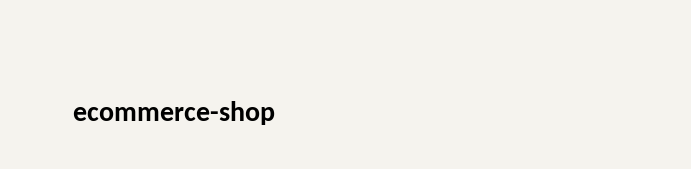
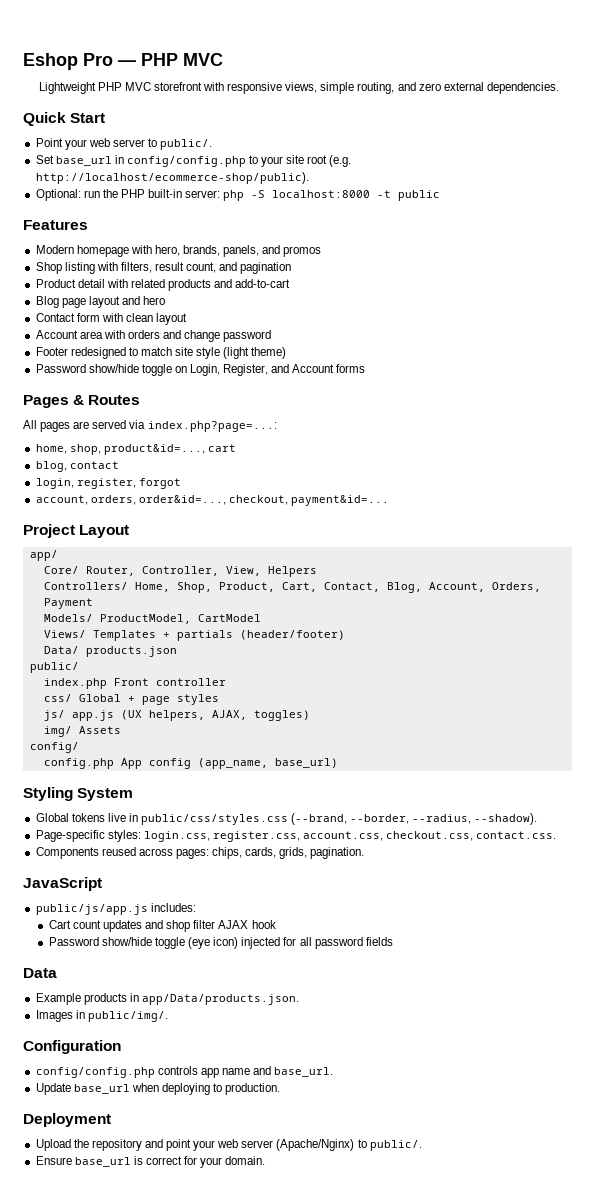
[73,101,275,125] ecommerce-shop -> [23,53,223,70] [38,82,559,94] [23,112,106,126] [35,138,213,150] [35,155,352,167] [35,172,309,184] [35,189,441,201] [23,220,88,230] [35,245,322,257] [35,262,292,274] [35,279,291,291] [35,296,166,308] [35,313,188,325] [35,330,272,342] [35,347,287,359] [35,364,366,376] [23,395,141,408] [23,420,277,432] [35,444,236,455] [35,461,119,472] [35,478,181,489] [35,495,390,506] [23,524,130,538] [29,550,58,561] [43,566,317,577] [43,582,541,593] [43,598,93,609] [43,614,261,624] [43,630,345,641] [43,646,177,657] [29,662,79,673] [43,678,226,689] [43,694,219,705] [43,710,310,721] [43,726,121,737] [29,742,79,753] [43,758,338,769] [23,787,134,801] [35,813,538,825] [35,830,557,842] [35,847,365,859] [23,877,102,891] [35,903,196,915] [48,920,276,932] [48,937,393,949] [23,968,57,978] [35,993,299,1005] [35,1010,168,1022] [23,1040,121,1054] [35,1066,334,1078] [35,1083,281,1095] [23,1113,111,1127] [35,1139,422,1151] [35,1156,266,1168] Eshop Pro — PHP MVC // Lightweight PHP MVC storefront with responsive views, simple routing, and zero external dependencies. // Quick Start // Point your web server to public/. // Set base_url in config/config.php to your site root (e.g. http://localhost/ecommerce-shop/public). // Optional: run the PHP built‑in server: php -S localhost:8000 -t public // Features // Modern homepage with hero, brands, panels, and promos // Shop listing with filters, result count, and pagination // Product detail with related products and add‑to‑cart // Blog page layout and hero // Contact form with clean layout // Account area with orders and change password // Footer redesigned to match site style (light theme) // Password show/hide toggle on Login, Register, and Account forms // Pages & Routes // All pages are served via index.php?page=...: // home, shop, product&id=..., cart // blog, contact // login, register, forgot // account, orders, order&id=..., checkout, payment&id=... // Project Layout // app/ // Core/ Router, Controller, View, Helpers // Controllers/ Home, Shop, Product, Cart, Contact, Blog, Account, Orders, Payment // Models/ ProductModel, CartModel // Views/ Templates + partials (header/footer) // Data/ products.json // public/ // index.php Front controller // css/ Global + page styles // js/ app.js (UX helpers, AJAX, toggles) // img/ Assets // config/ // config.php App config (app_name, base_url) // Styling System // Global tokens live in public/css/styles.css (--brand, --border, --radius, --shadow). // Page‑specific styles: login.css, register.css, account.css, checkout.css, contact.css. // Components reused across pages: chips, cards, grids, pagination. // JavaScript // public/js/app.js includes: // Cart count updates and shop filter AJAX hook // Password show/hide toggle (eye icon) injected for all password fields // Data // Example products in app/Data/products.json. // Images in public/img/. // Configuration // config/config.php controls app name and base_url. // Update base_url when deploying to production. // Deployment // Upload the repository and point your web server (Apache/Nginx) to public/. // Ensure base_url is correct for your domain.

